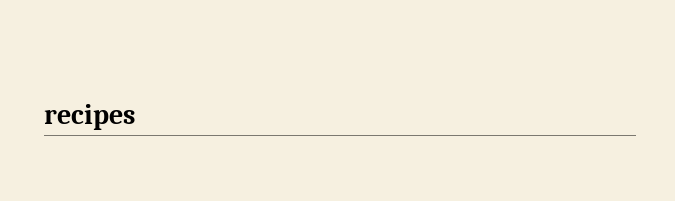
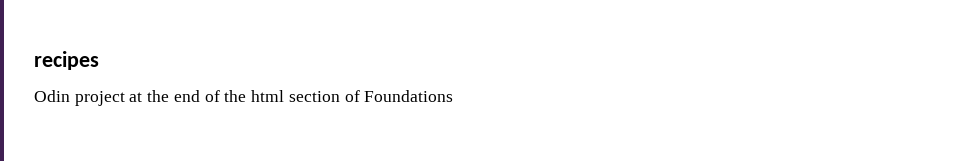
(135, 117) none -> [34,90,454,106] // Odin project at the end of the html section of Foundations

